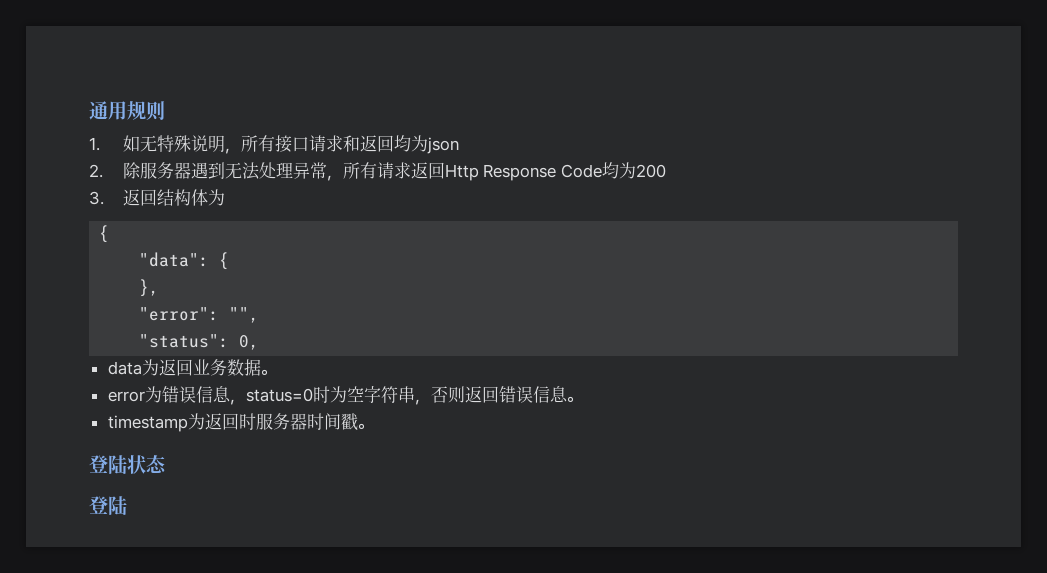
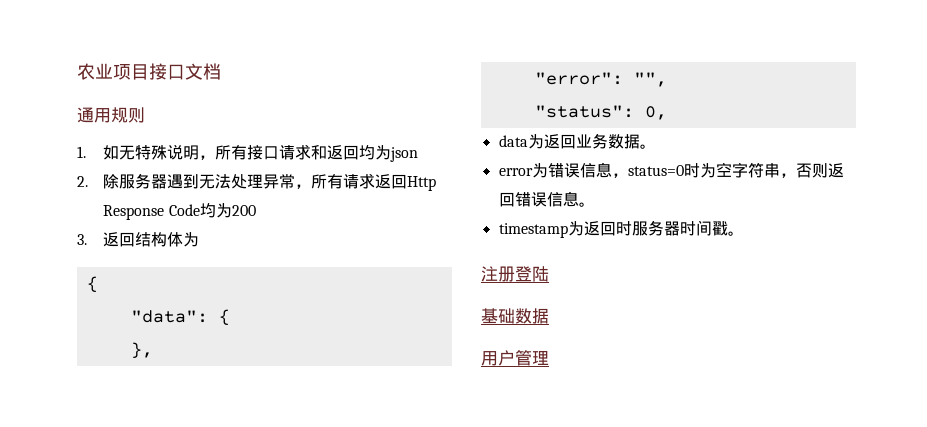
(89, 110) none -> [77,63,221,80] 农业项目接口文档 //
[89,455,167,474] [89,496,127,515] 登陆状态 // 登陆 -> [481,266,549,282] [481,308,549,324] [481,350,549,366] 注册登陆 // 基础数据 // 用户管理

